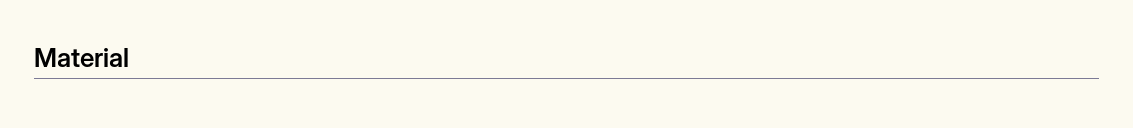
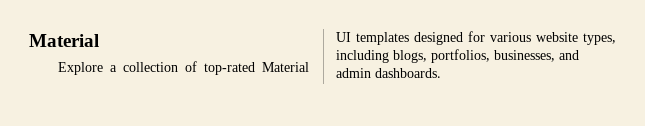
[34,48,129,67] Material -> [29,34,99,47] [57,61,309,75] [336,31,616,45] [336,49,579,63] [336,68,441,78] Material // Explore a collection of top-rated Material UI templates designed for various website types, including blogs, portfolios, businesses, and admin dashboards.

